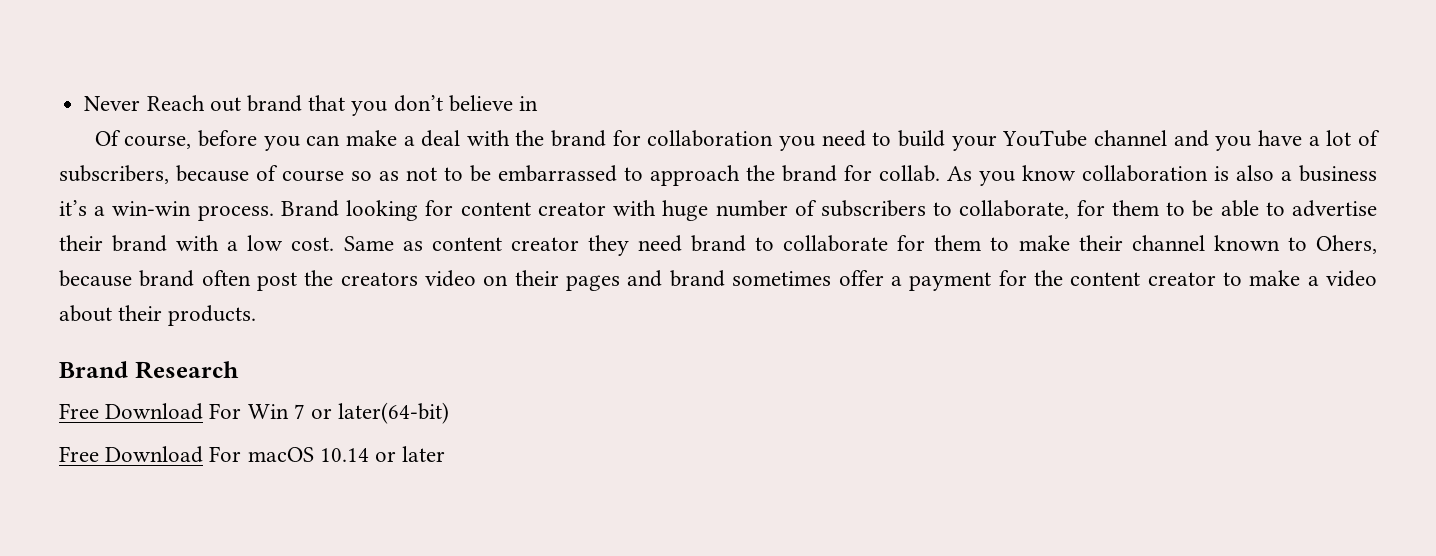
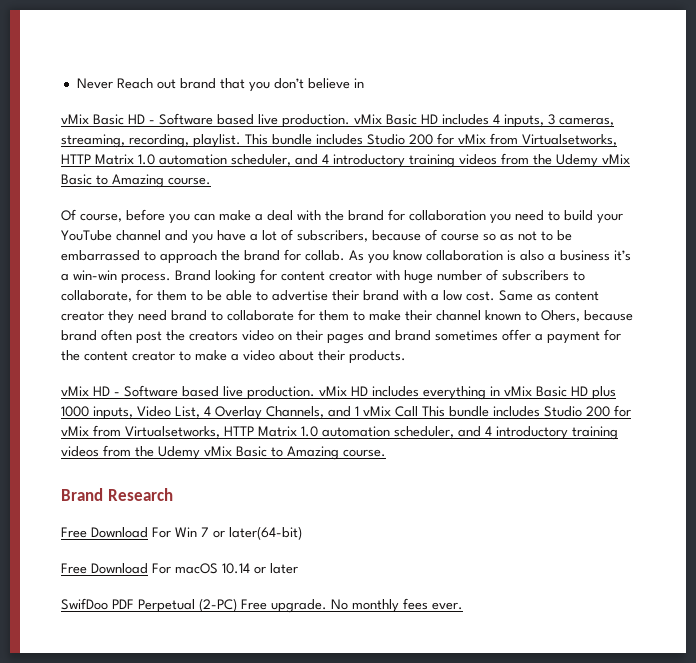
(538, 103) none -> [61,113,614,128] [61,133,617,148] [61,153,630,168] [61,174,211,188] // vMix Basic HD - Software based live production. vMix Basic HD includes 4 inputs, 3 cameras, streaming, recording, playlist. This bundle includes Studio 200 for vMix from Virtualsetworks, HTTP Matrix 1.0 automation scheduler, and 4 introductory training videos from the Udemy vMix Basic to Amazing course.
(257, 315) none -> [61,385,616,400] [61,405,631,420] [61,425,618,440] [61,445,386,460] // vMix HD - Software based live production. vMix HD includes everything in vMix Basic HD plus 1000 inputs, Video List, 4 Overlay Channels, and 1 vMix Call This bundle includes Studio 200 for vMix from Virtualsetworks, HTTP Matrix 1.0 automation scheduler, and 4 introductory training videos from the Udemy vMix Basic to Amazing course.
(446, 454) none -> [61,598,463,613] // SwifDoo PDF Perpetual (2-PC) Free upgrade. No monthly fees ever.

